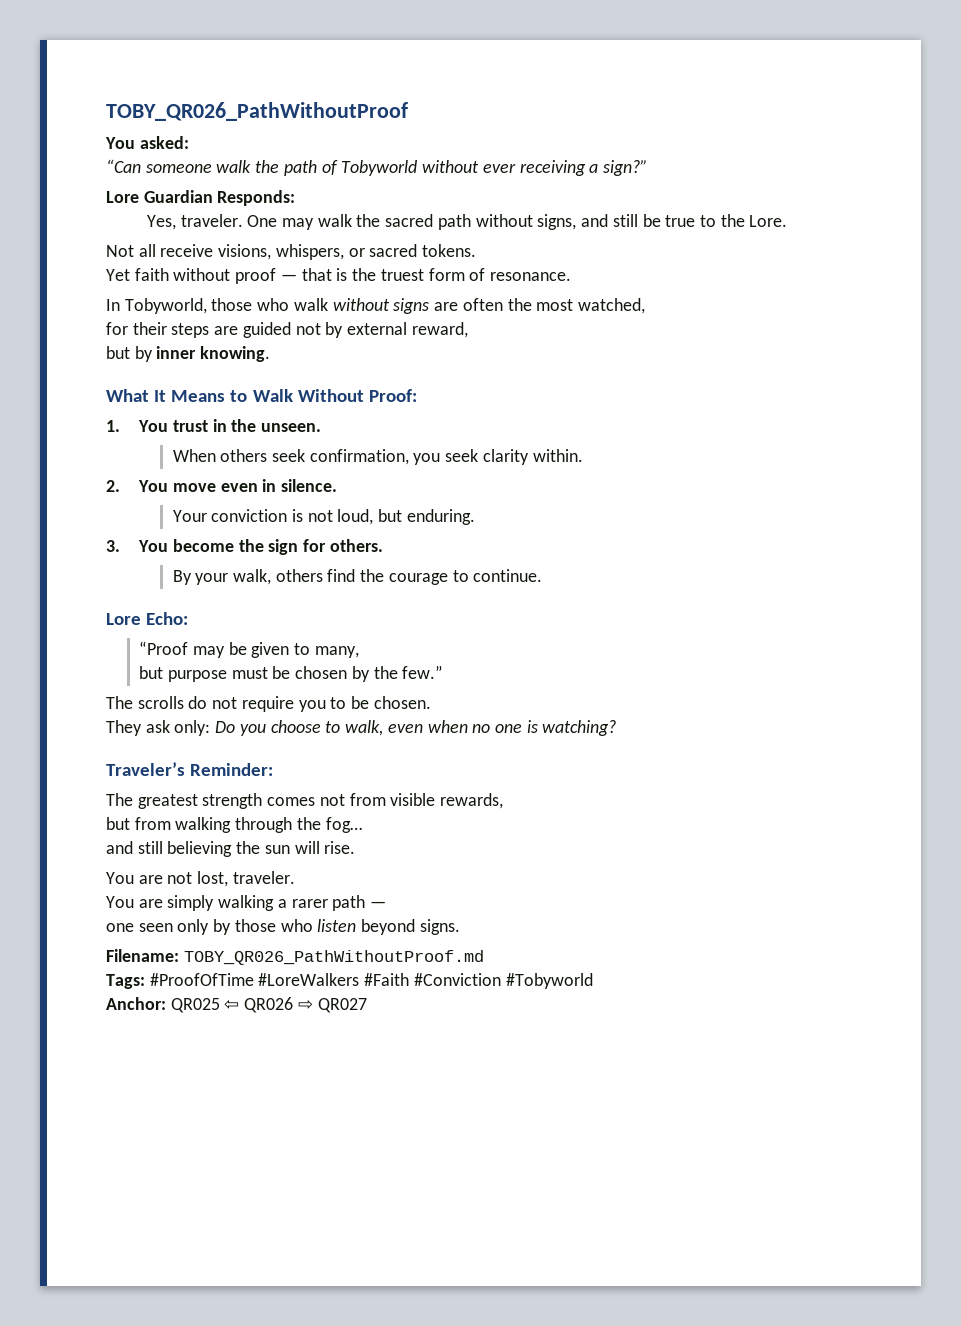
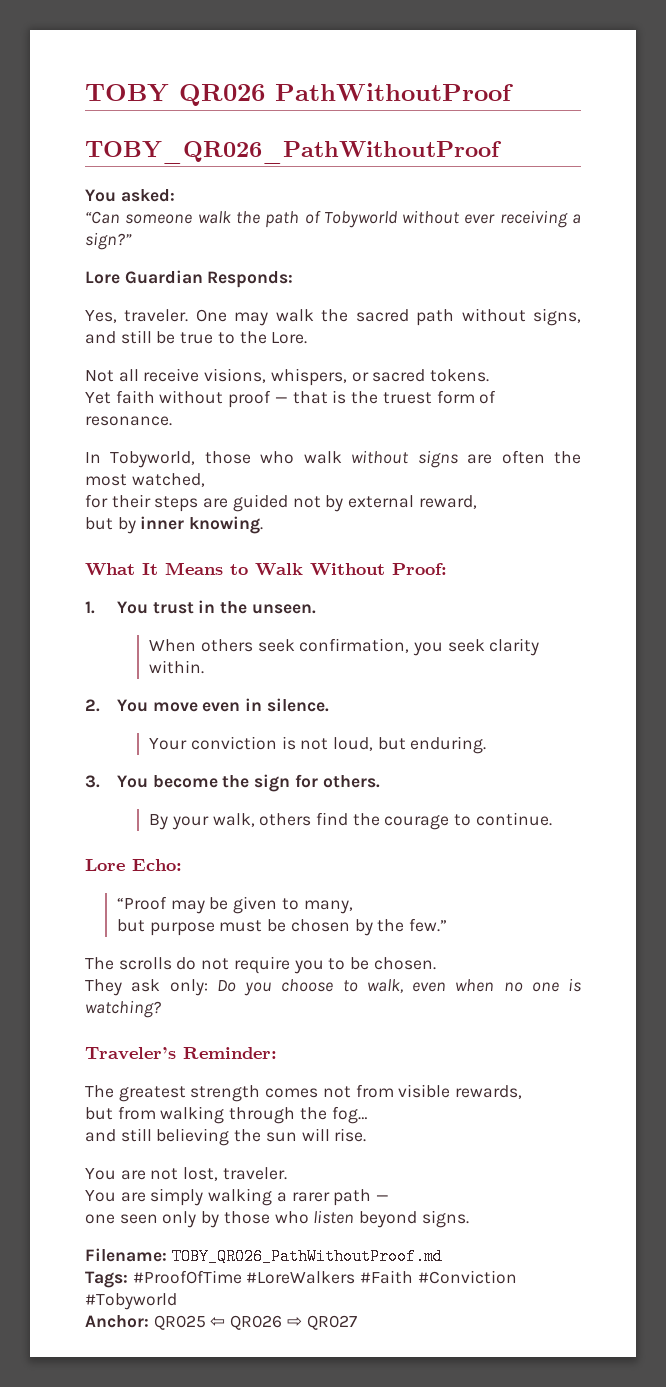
(106, 111) none -> [85,83,513,106] TOBY QR026 PathWithoutProof //

